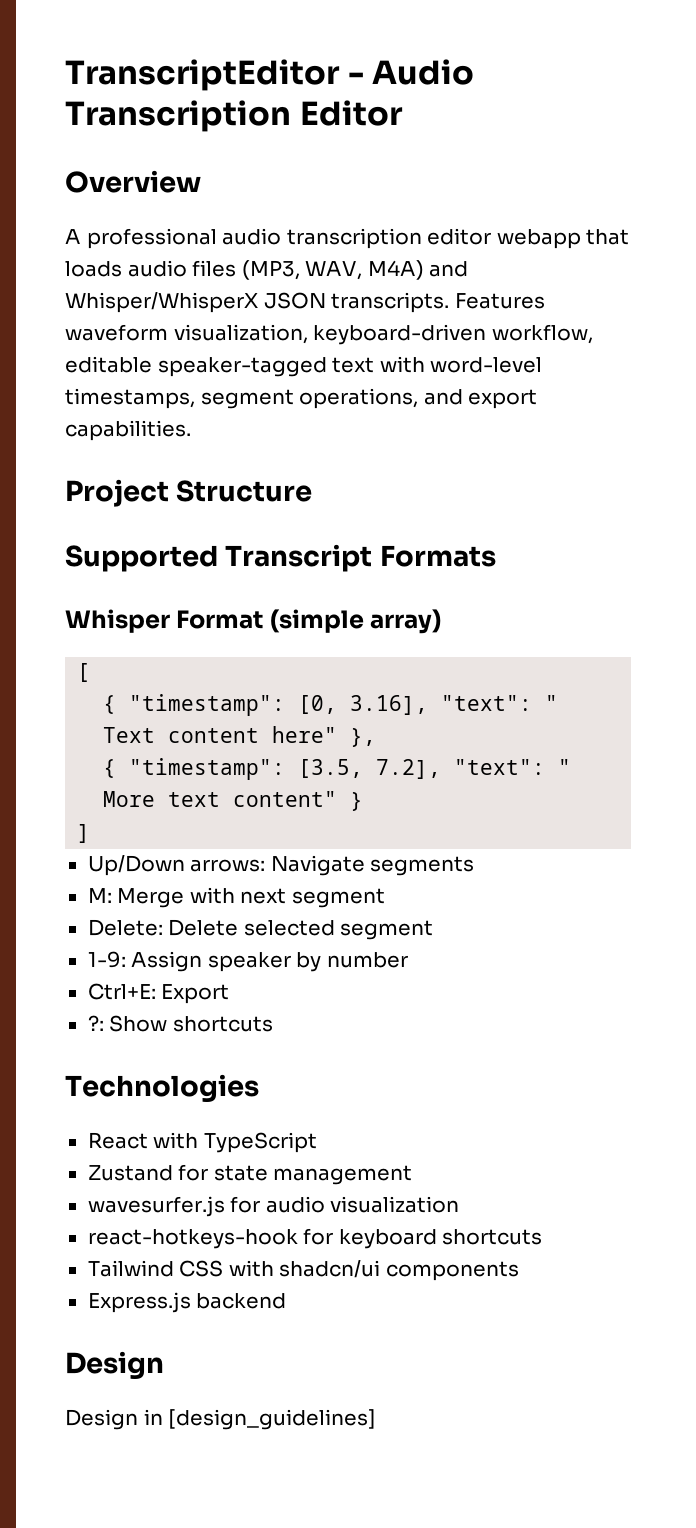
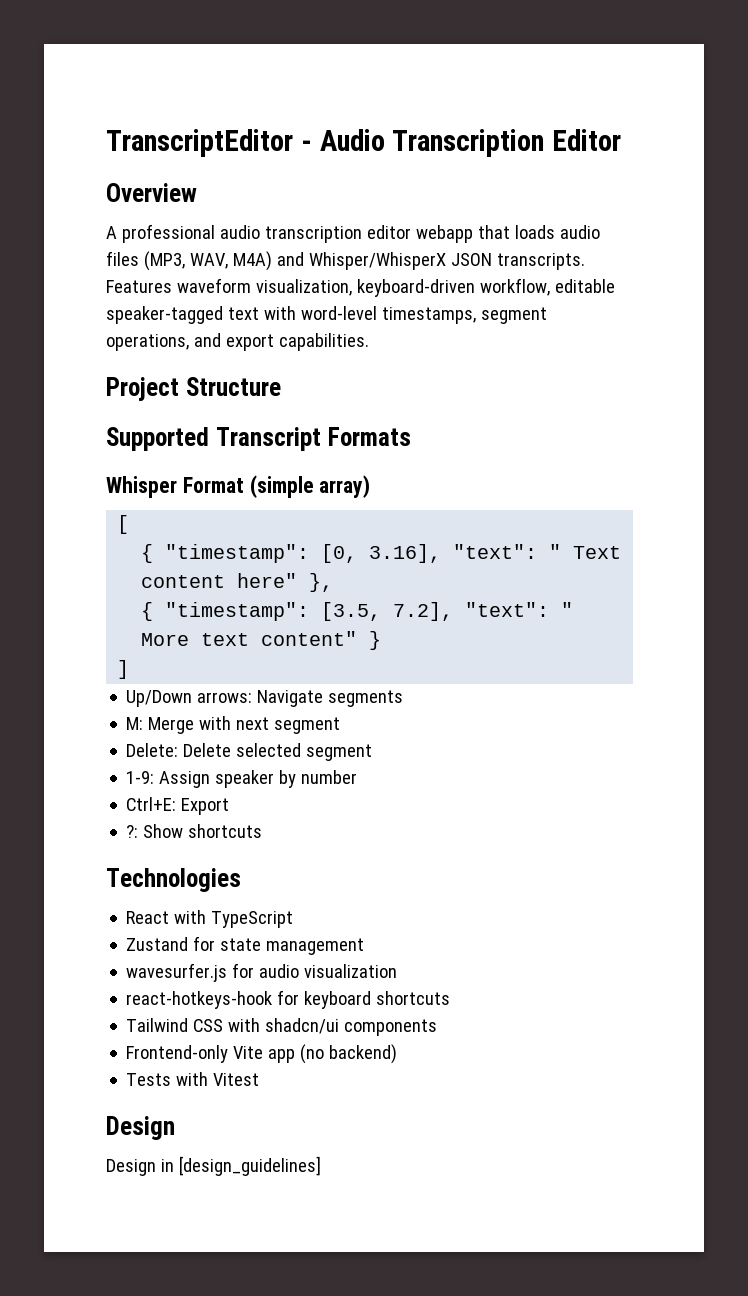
[87,1292,287,1313] Express.js backend -> [126,1044,398,1064] [126,1072,260,1086] Frontend-only Vite app (no backend) // Tests with Vitest

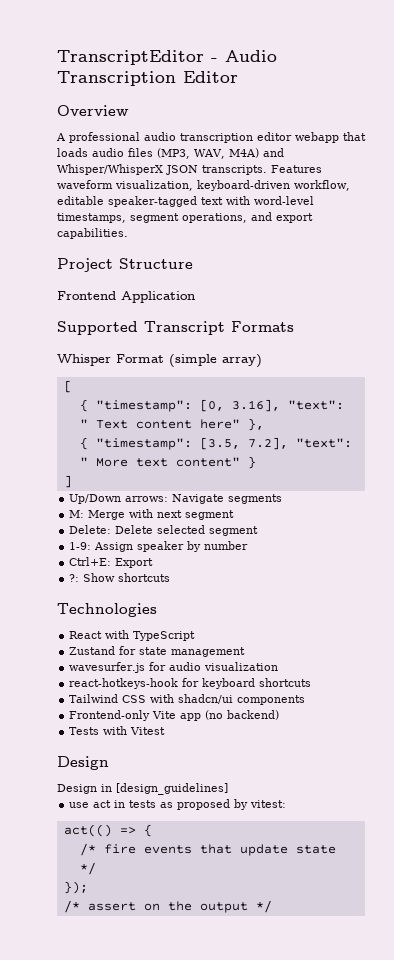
(281, 386) none -> [57,291,195,303] // Frontend Application
(321, 1166) none -> [69,799,287,810] [63,824,152,837] [79,843,336,856] [79,862,96,875] [63,881,88,894] [63,900,272,913] // use act in tests as proposed by vitest: // act(() => { // /* fire events that update state */ // }); // /* assert on the output */

